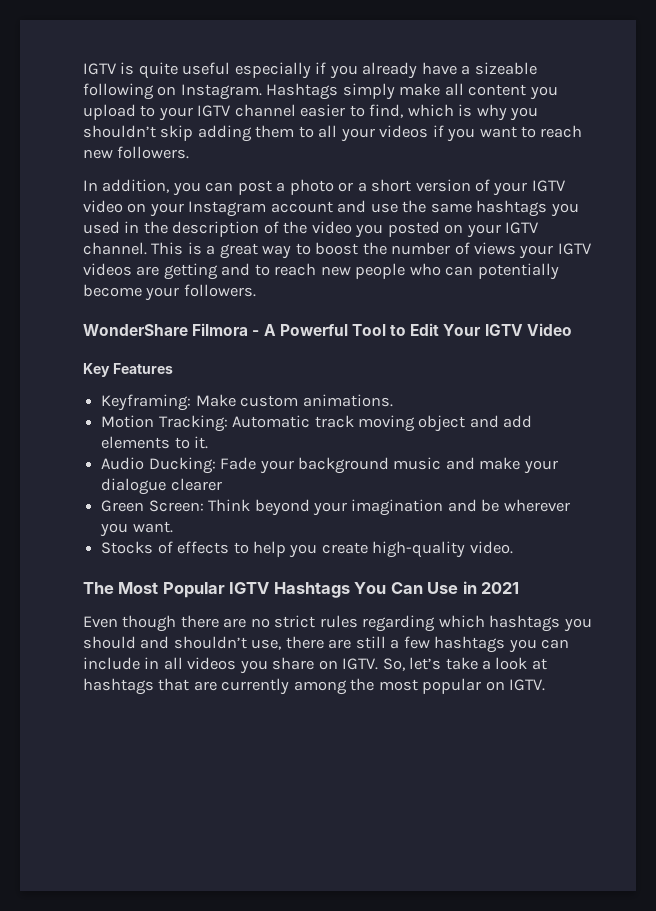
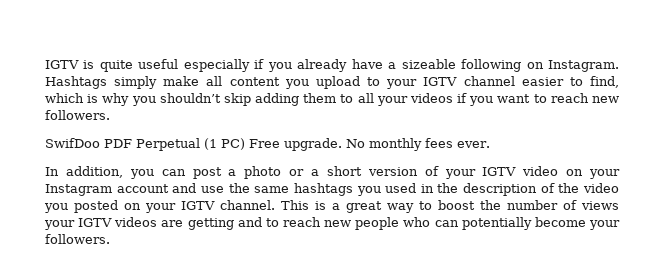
(190, 152) none -> [45,138,490,151] // SwifDoo PDF Perpetual (1 PC) Free upgrade. No monthly fees ever.
[83,323,572,336] [83,363,173,377] [101,394,393,411] [101,415,533,432] [101,436,209,449] [101,457,558,474] [101,478,222,495] [101,499,570,516] [100,521,173,537] [101,541,513,558] [83,581,520,598] [83,615,592,632] [83,636,570,653] [83,657,547,674] [83,678,546,695] // WonderShare Filmora - A Powerful Tool to Edit Your IGTV Video // Key Features // Keyframing: Make custom animations. // Motion Tracking: Automatic track moving object and add elements to it. // Audio Ducking: Fade your background music and make your dialogue clearer // Green Screen: Think beyond your imagination and be wherever you want. // Stocks of effects to help you create high-quality video. // The Most Popular IGTV Hashtags You Can Use in 2021 // Even though there are no strict rules regarding which hashtags you should and shouldn’t use, there are still a few hashtags you can include in all videos you share on IGTV. So, let’s take a look at hashtags that are currently among the most popular on IGTV. -> (110, 239) none

